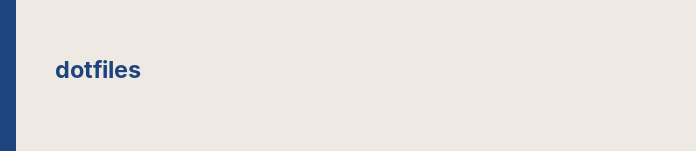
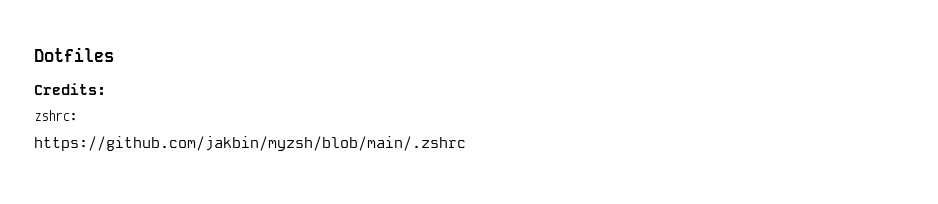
[55,60,141,78] dotfiles -> [34,47,114,62] [34,83,106,95] [34,110,78,121] [34,136,466,151] Dotfiles // Credits: // zshrc: // https://github.com/jakbin/myzsh/blob/main/.zshrc

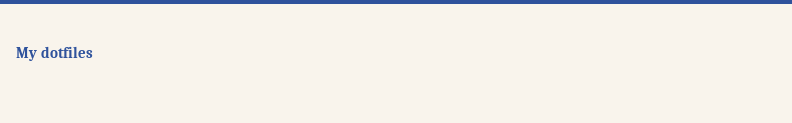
[34,47,114,62] [34,83,106,95] [34,110,78,121] [34,136,466,151] Dotfiles // Credits: // zshrc: // https://github.com/jakbin/myzsh/blob/main/.zshrc -> [16,46,94,61] My dotfiles

